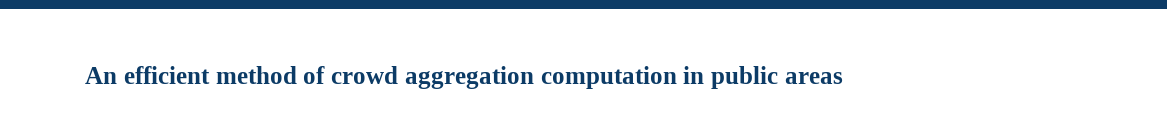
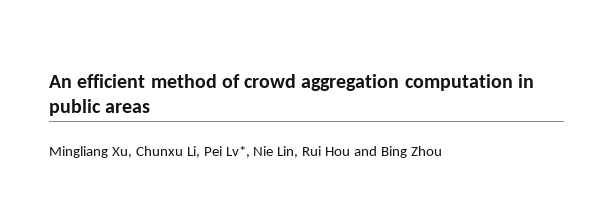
(843, 78) none -> [49,146,442,158] // Mingliang Xu, Chunxu Li, Pei Lv*, Nie Lin, Rui Hou and Bing Zhou

